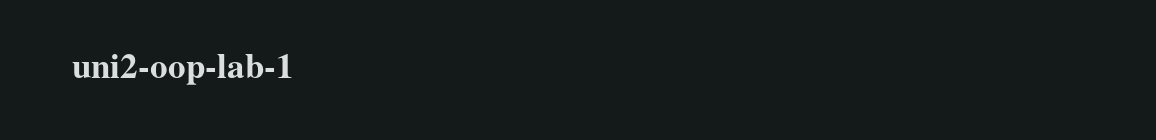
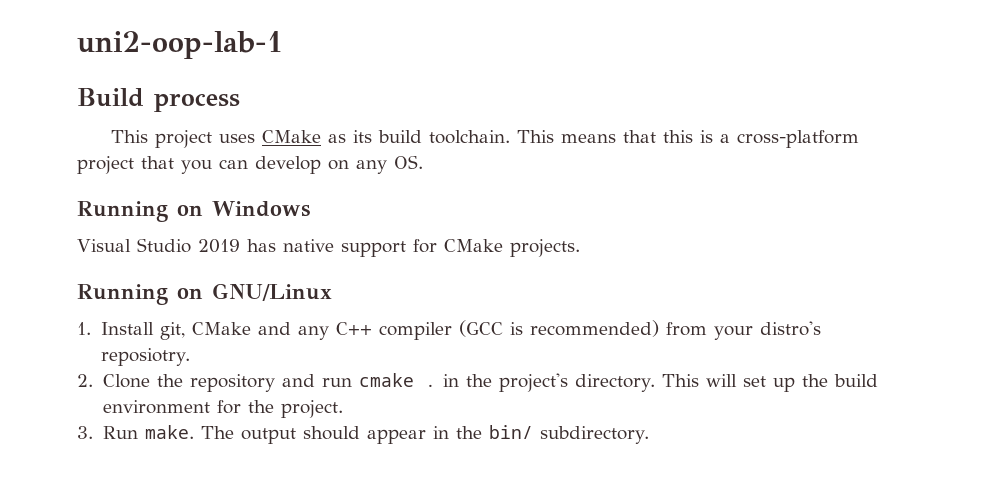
(294, 69) none -> [77,88,240,112] [111,130,860,148] [77,155,423,174] [77,201,310,222] [77,238,580,257] [77,283,332,305] [77,320,821,340] [100,348,191,366] [77,373,879,392] [102,400,343,418] [77,425,650,444] // Build process // This project uses CMake as its build toolchain. This means that this is a cross-platform project that you can develop on any OS. // Running on Windows // Visual Studio 2019 has native support for CMake projects. // Running on GNU/Linux // 1. Install git, CMake and any C++ compiler (GCC is recommended) from your distro's reposiotry. // 2. Clone the repository and run cmake . in the project's directory. This will set up the build environment for the project. // 3. Run make. The output should appear in the bin/ subdirectory.

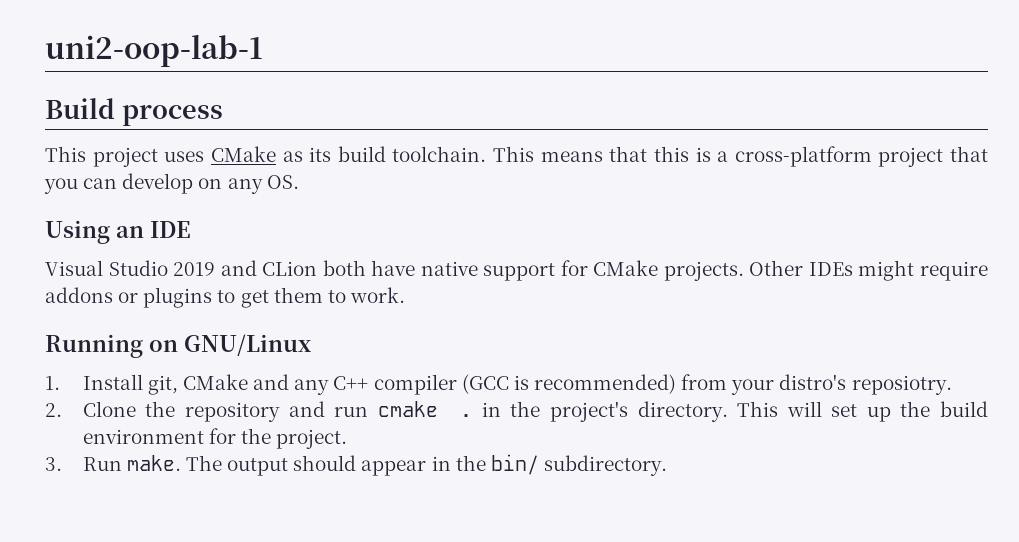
[77,201,310,222] Running on Windows -> [45,220,191,244] Using an IDE
[246,239,276,252] has -> [220,260,416,276] and CLion both have
(580, 248) none -> [749,260,988,281] [45,287,405,308] Other IDEs might require addons or plugins to get them to work.

